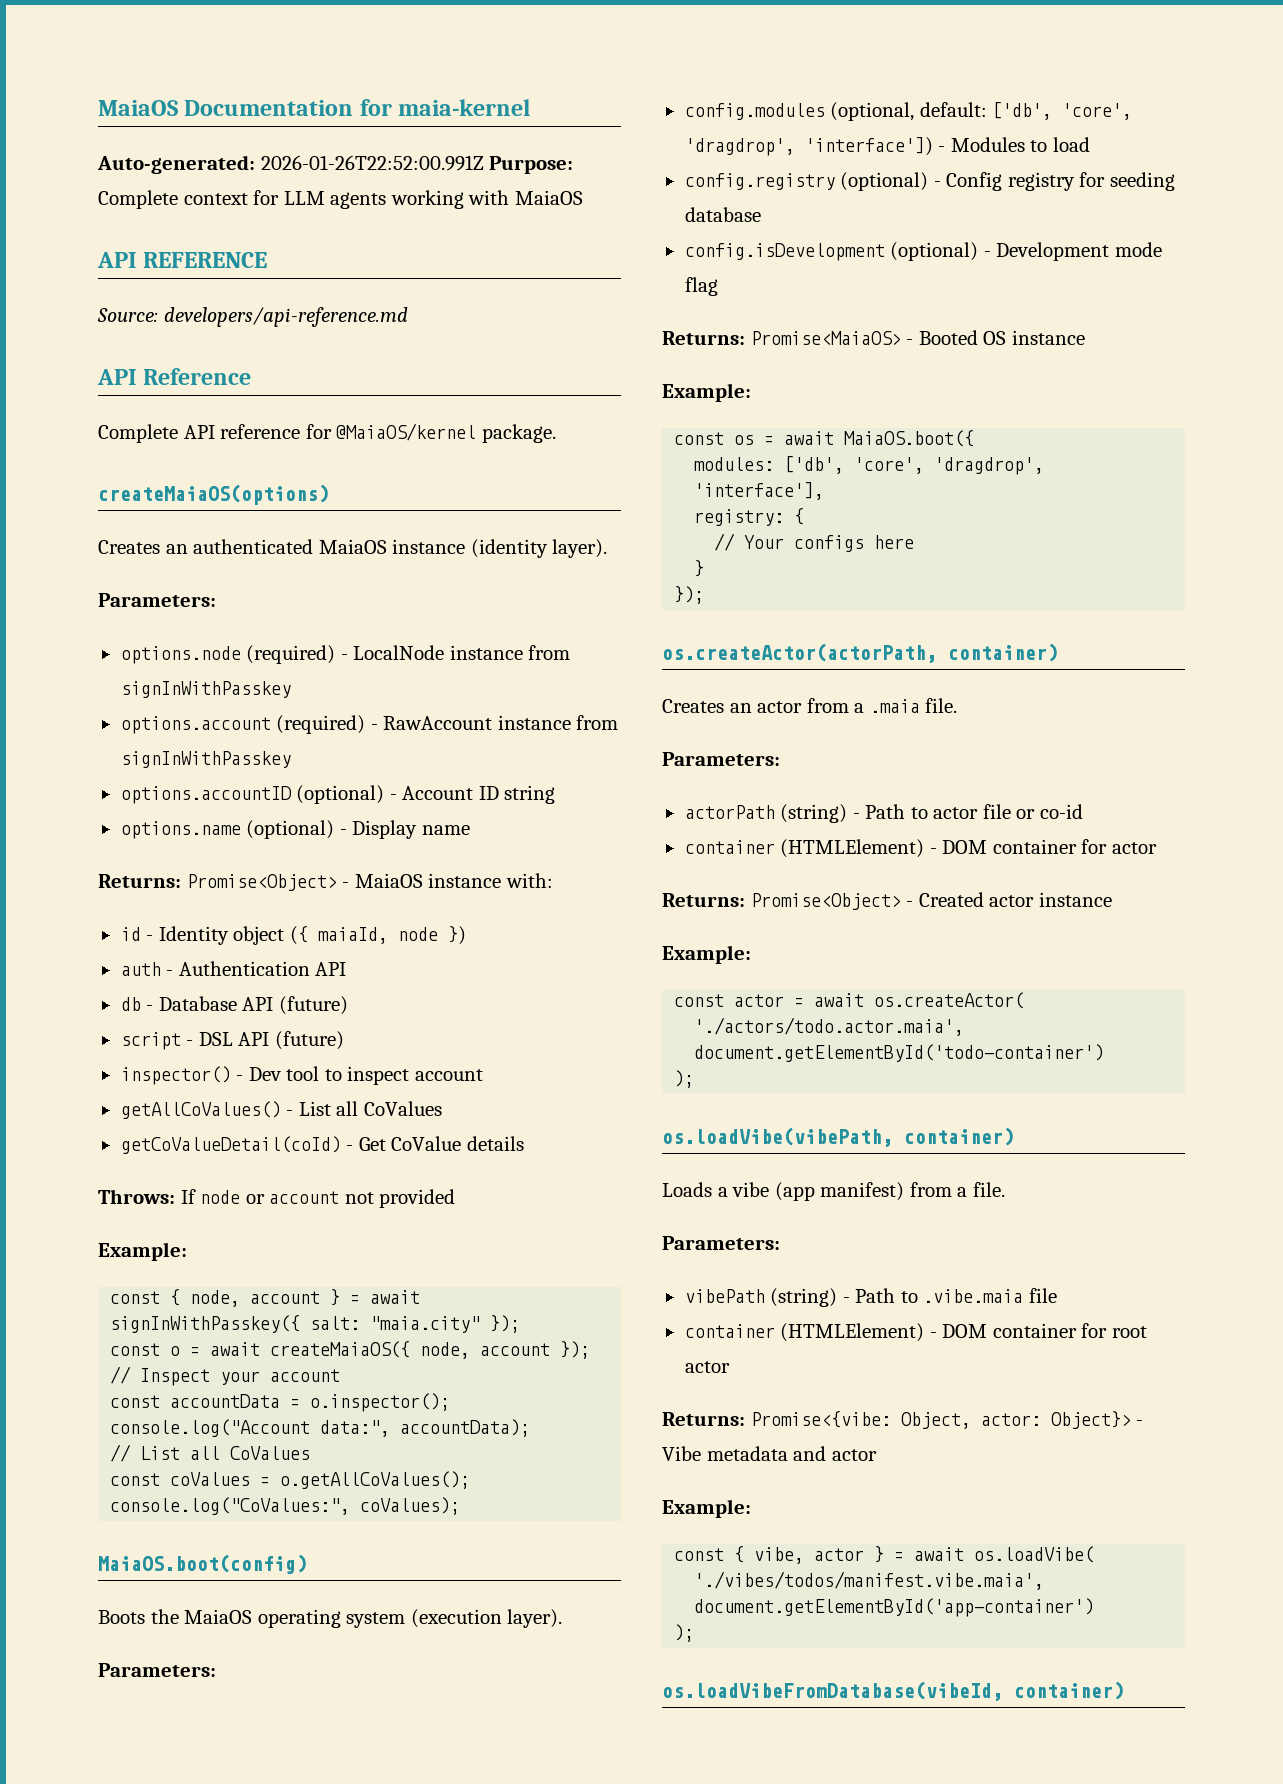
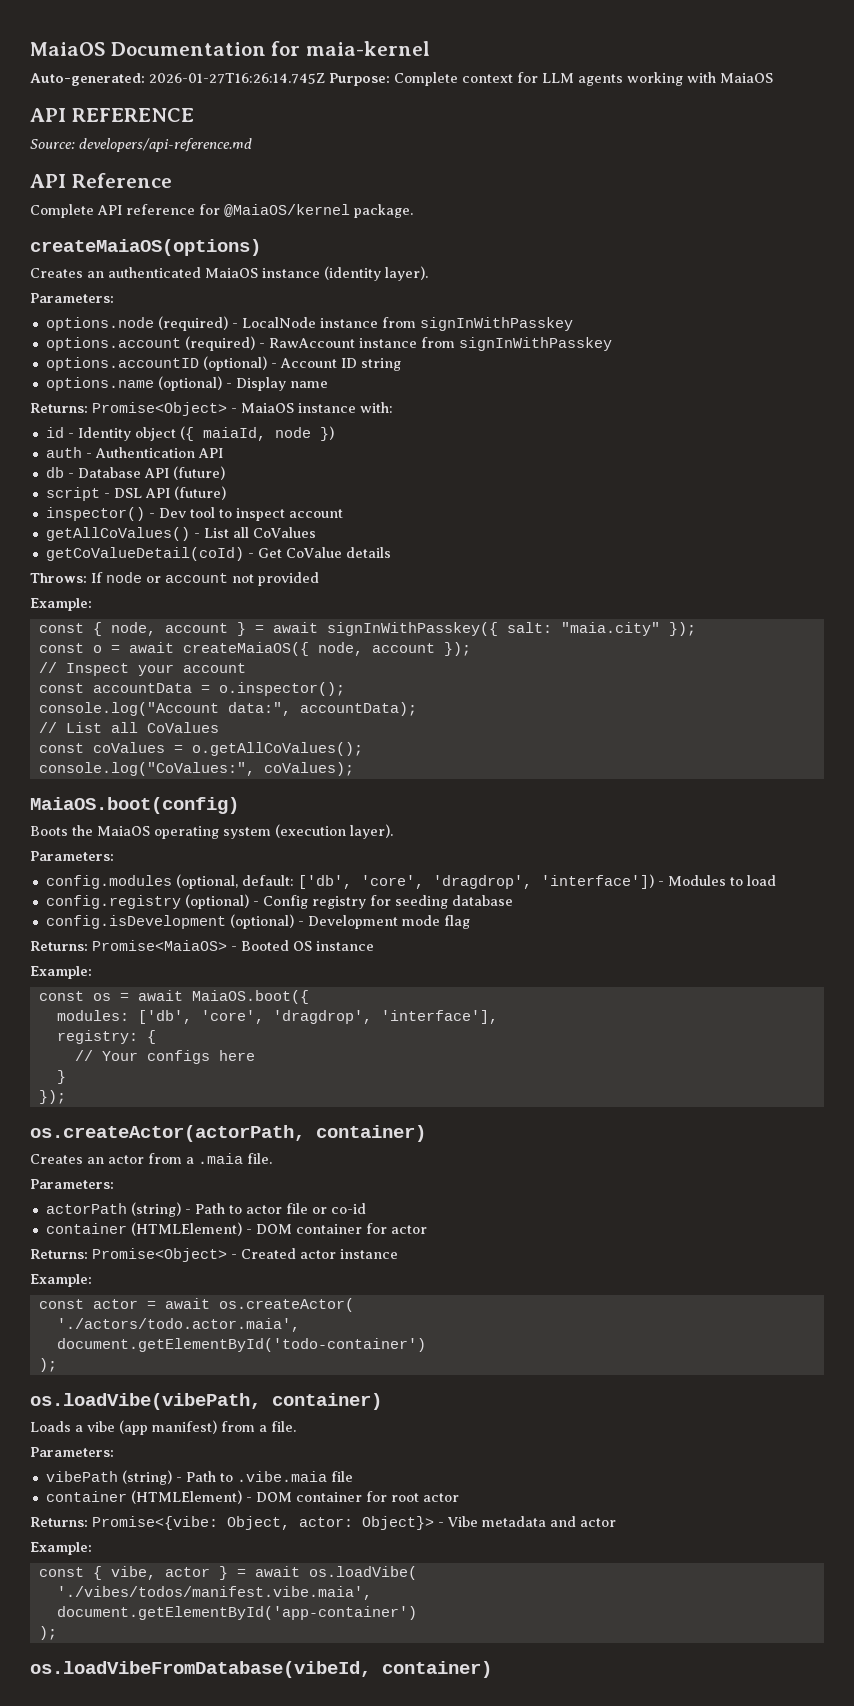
[260,155,484,171] 2026-01-26T22:52:00.991Z -> [149,73,325,84] 2026-01-27T16:26:14.745Z

